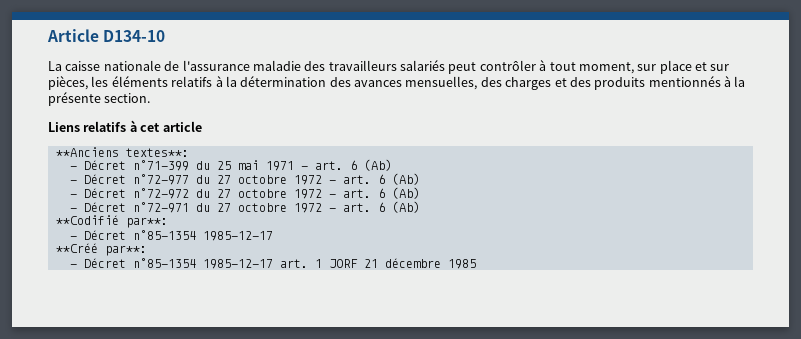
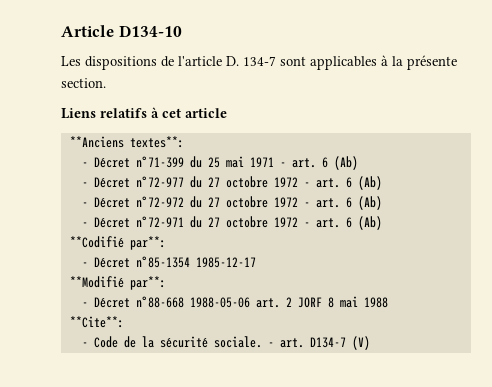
[48,60,730,74] [48,76,721,90] La caisse nationale de l'assurance maladie des travailleurs salariés peut contrôler à tout moment, sur place et sur pièces, les éléments relatifs à la détermination des avances mensuelles, des charges et des produits mentionnés -> [61,56,377,70] Les dispositions de l'article D. 134-7 sont applicables
[55,243,147,256] [69,258,476,269] **Créé par**: // - Décret n°85-1354 1985-12-17 art. 1 JORF 21 décembre 1985 -> [69,276,166,290] [81,296,388,308] [69,316,124,328] [81,336,370,350] **Modifié par**: // - Décret n°88-668 1988-05-06 art. 2 JORF 8 mai 1988 // **Cite**: // - Code de la sécurité sociale. - art. D134-7 (V)

